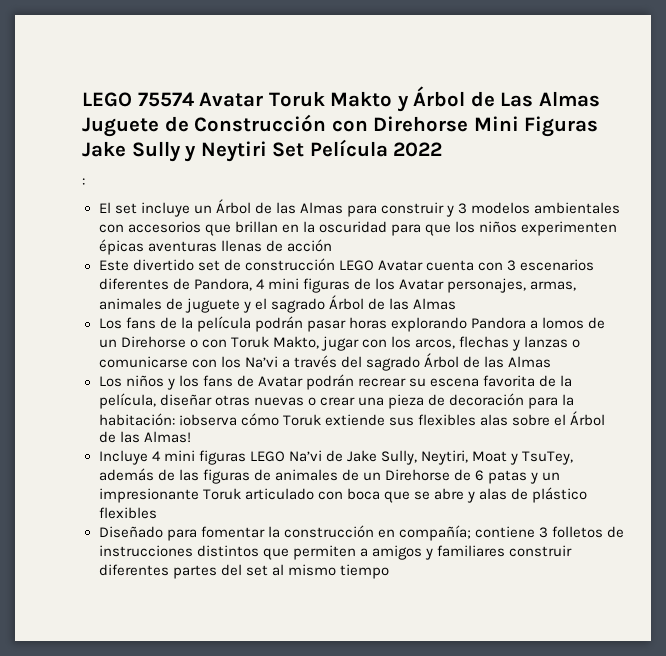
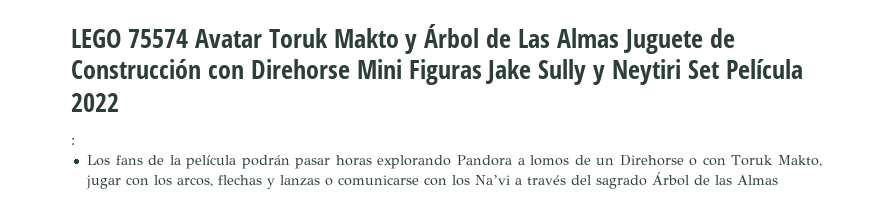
[98,199,621,217] [98,221,618,236] [98,239,332,255] [98,258,594,271] [98,278,576,293] [98,295,456,313] // El set incluye un Árbol de las Almas para construir y 3 modelos ambientales con accesorios que brillan en la oscuridad para que los niños experimenten épicas aventuras llenas de acción // Este divertido set de construcción LEGO Avatar cuenta con 3 escenarios diferentes de Pandora, 4 mini figuras de los Avatar personajes, armas, animales de juguete y el sagrado Árbol de las Almas -> (75, 141) none
[98,374,573,390] [98,393,575,409] [98,411,606,426] [98,431,191,443] [98,450,574,465] [98,468,561,484] [98,487,588,503] [98,507,157,519] [98,525,624,541] [98,545,572,560] [98,564,389,579] // Los niños y los fans de Avatar podrán recrear su escena favorita de la película, diseñar otras nuevas o crear una pieza de decoración para la habitación: ¡observa cómo Toruk extiende sus flexibles alas sobre el Árbol de las Almas! // Incluye 4 mini figuras LEGO Na’vi de Jake Sully, Neytiri, Moat y TsuTey, además de las figuras de animales de un Direhorse de 6 patas y un impresionante Toruk articulado con boca que se abre y alas de plástico flexibles // Diseñado para fomentar la construcción en compañía; contiene 3 folletos de instrucciones distintos que permiten a amigos y familiares construir diferentes partes del set al mismo tiempo -> (778, 180) none

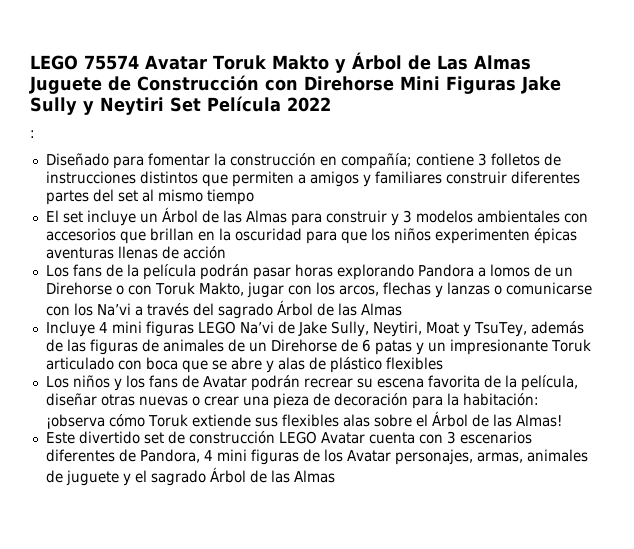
(75, 141) none -> [45,153,561,169] [45,171,580,187] [45,189,254,205] [45,207,588,226] [45,228,577,244] [45,246,226,259] // Diseñado para fomentar la construcción en compañía; contiene 3 folletos de instrucciones distintos que permiten a amigos y familiares construir diferentes partes del set al mismo tiempo // El set incluye un Árbol de las Almas para construir y 3 modelos ambientales con accesorios que brillan en la oscuridad para que los niños experimenten épicas aventuras llenas de acción
(778, 180) none -> [45,321,584,337] [45,339,591,355] [45,357,443,373] [45,375,578,391] [45,393,539,409] [45,411,562,429] [45,431,532,444] [45,449,588,465] [45,467,335,486] // Incluye 4 mini figuras LEGO Na’vi de Jake Sully, Neytiri, Moat y TsuTey, además de las figuras de animales de un Direhorse de 6 patas y un impresionante Toruk articulado con boca que se abre y alas de plástico flexibles // Los niños y los fans de Avatar podrán recrear su escena favorita de la película, diseñar otras nuevas o crear una pieza de decoración para la habitación: ¡observa cómo Toruk extiende sus flexibles alas sobre el Árbol de las Almas! // Este divertido set de construcción LEGO Avatar cuenta con 3 escenarios diferentes de Pandora, 4 mini figuras de los Avatar personajes, armas, animales de juguete y el sagrado Árbol de las Almas

